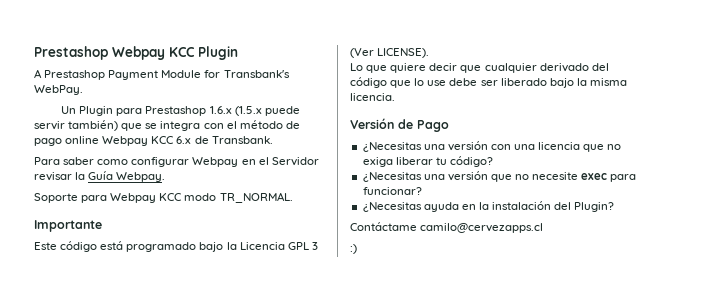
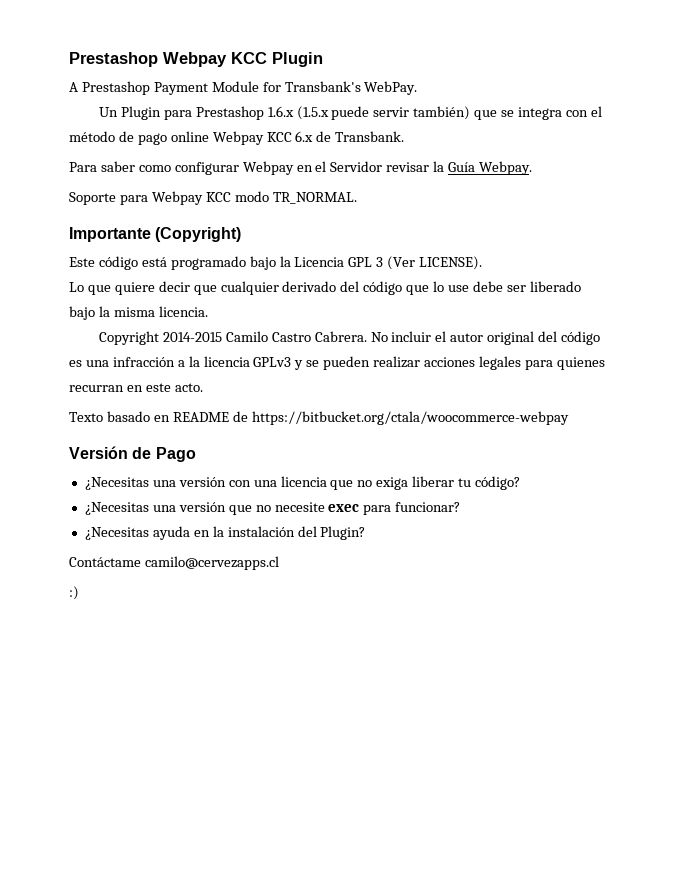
(102, 226) none -> [155,227,242,242] (Copyright)
(395, 97) none -> [98,331,600,345] [69,356,605,370] [69,383,203,392] [69,411,569,425] // Copyright 2014-2015 Camilo Castro Cabrera. No incluir el autor original del código es una infracción a la licencia GPLv3 y se pueden realizar acciones legales para quienes recurran en este acto. // Texto basado en README de https://bitbucket.org/ctala/woocommerce-webpay

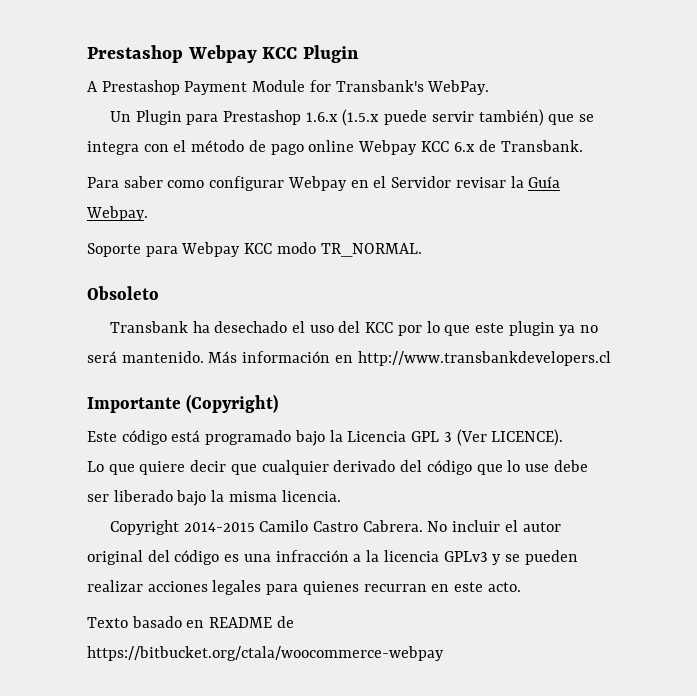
(357, 198) none -> [87,286,159,300] [109,321,599,336] [87,351,611,366] // Obsoleto // Transbank ha desechado el uso del KCC por lo que este plugin ya no será mantenido. Más información en http://www.transbankdevelopers.cl
[419,256,483,270] LICENSE). -> [491,429,564,446] LICENCE).
[69,446,196,462] [84,476,521,490] [84,502,461,515] [84,526,366,540] [69,556,279,570] [69,586,79,600] // Versión de Pago // ¿Necesitas una versión con una licencia que no exiga liberar tu código? // ¿Necesitas una versión que no necesite exec para funcionar? // ¿Necesitas ayuda en la instalación del Plugin? // Contáctame camilo@cervezapps.cl // :) -> (444, 653) none

